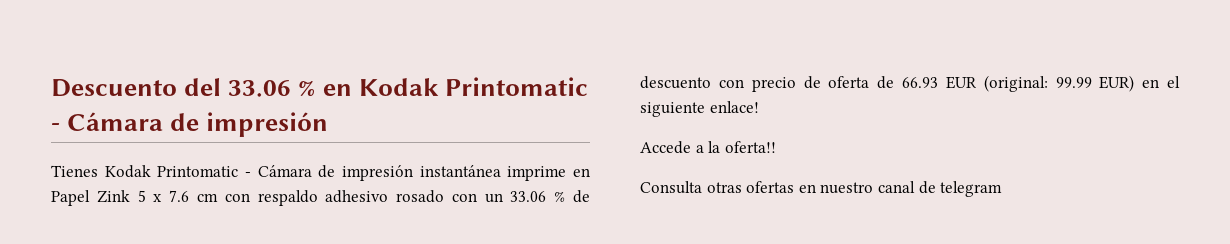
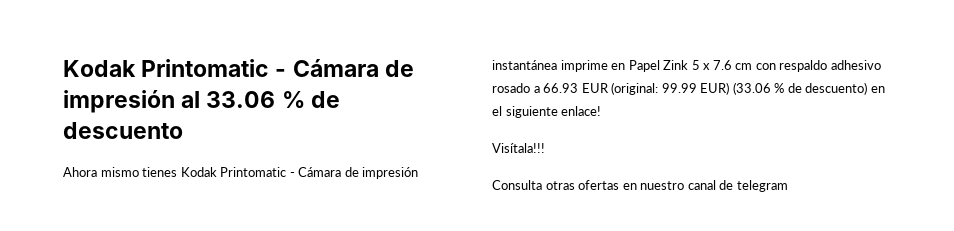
[51,77,588,97] [51,112,329,137] [51,165,98,177] Descuento del 33.06 % en Kodak Printomatic - Cámara de impresión // Tienes -> [63,59,414,77] [63,90,340,113] [63,122,183,139] [63,167,178,177] Kodak Printomatic - Cámara de impresión al 33.06 % de descuento // Ahora mismo tienes
[451,190,590,203] [640,76,895,92] con un 33.06 % de descuento con precio de oferta de -> [533,86,540,93] a
(1135, 83) none -> [732,82,868,95] (33.06 % de descuento)
[640,141,776,154] Accede a la oferta!! -> [492,143,545,153] Visítala!!!

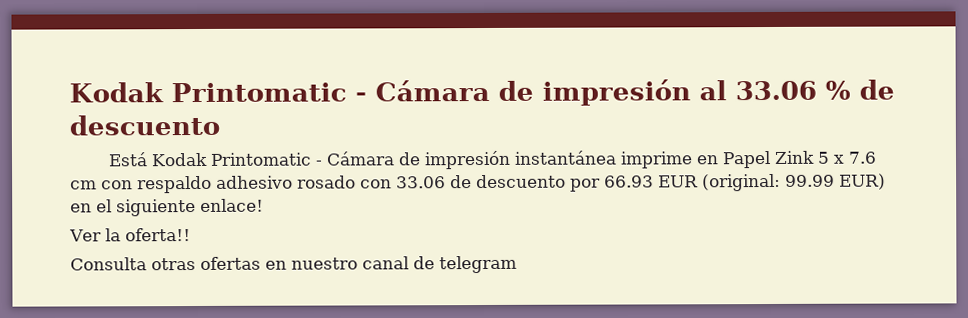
[63,167,178,177] Ahora mismo tienes -> [107,152,148,167] Está
[533,86,540,93] a -> [360,174,601,192] con 33.06 de descuento por
[732,82,868,95] (33.06 % de descuento) -> (886, 181) none
[492,143,545,153] Visítala!!! -> [69,228,191,242] Ver la oferta!!

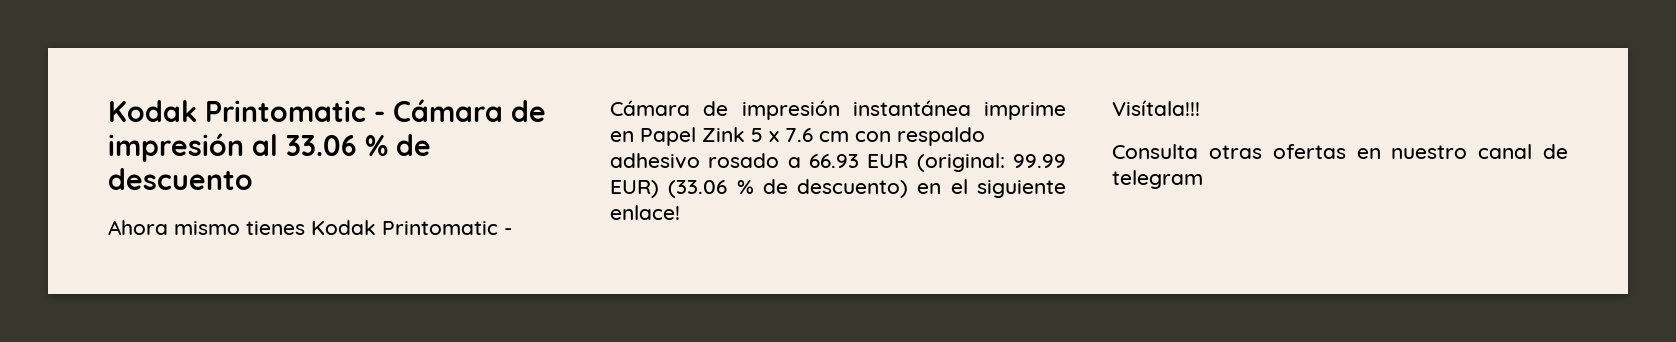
[107,152,148,167] Está -> [108,220,305,235] Ahora mismo tienes
[360,174,601,192] con 33.06 de descuento por -> [787,157,801,168] a
(886, 181) none -> [668,179,909,198] (33.06 % de descuento)
[69,228,191,242] Ver la oferta!! -> [1112,100,1200,116] Visítala!!!

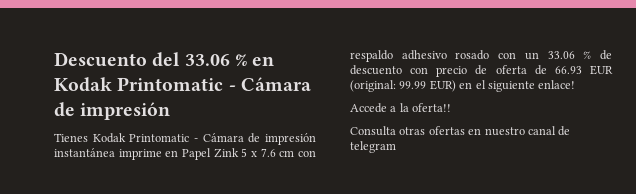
[108,99,546,122] [108,133,431,162] [108,168,253,190] [108,220,305,235] Kodak Printomatic - Cámara de impresión al 33.06 % de descuento // Ahora mismo tienes -> [54,52,275,67] [54,77,311,92] [54,102,171,120] [54,133,88,142] Descuento del 33.06 % en Kodak Printomatic - Cámara de impresión // Tienes
[787,157,801,168] a -> [498,50,612,60] [350,65,547,77] con un 33.06 % de descuento con precio de oferta de
[668,179,909,198] (33.06 % de descuento) -> (456, 86) none
[1112,100,1200,116] Visítala!!! -> [350,103,452,113] Accede a la oferta!!

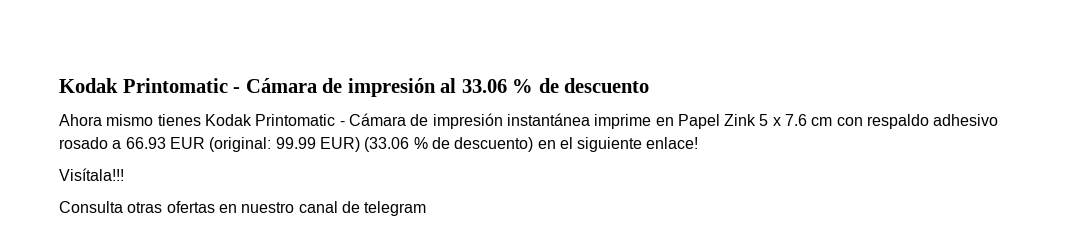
[54,52,275,67] [54,77,311,92] [54,102,171,120] [54,133,88,142] Descuento del 33.06 % en Kodak Printomatic - Cámara de impresión // Tienes -> [59,78,650,97] [59,114,201,126] Kodak Printomatic - Cámara de impresión al 33.06 % de descuento // Ahora mismo tienes
[498,50,612,60] [350,65,547,77] con un 33.06 % de descuento con precio de oferta de -> [112,140,122,149] a
(456, 86) none -> [364,137,534,152] (33.06 % de descuento)
[350,103,452,113] Accede a la oferta!! -> [59,168,124,181] Visítala!!!

